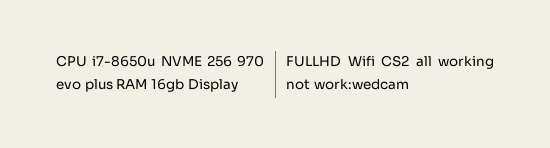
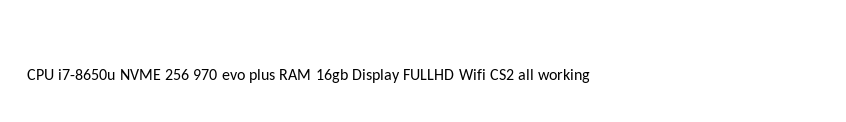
[286,79,409,90] not work:wedcam -> (591, 76) none

